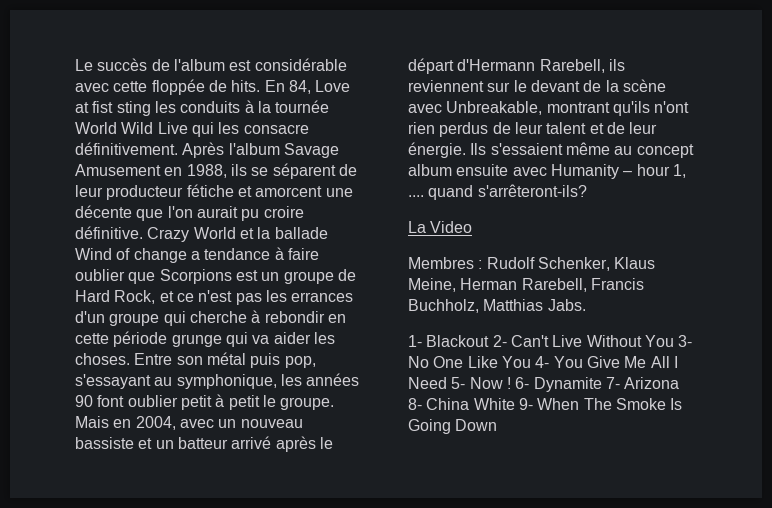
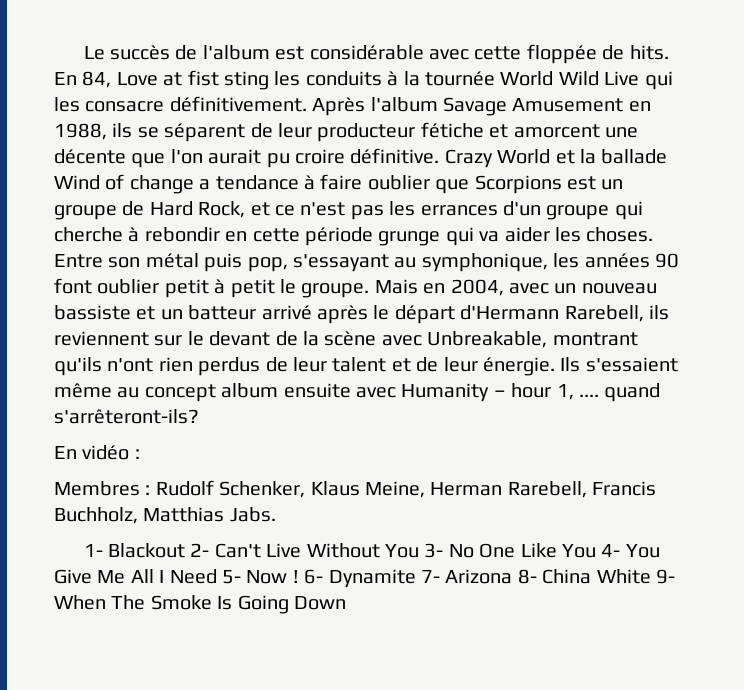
[408,221,473,233] La Video -> [54,445,140,460] En vidéo :

